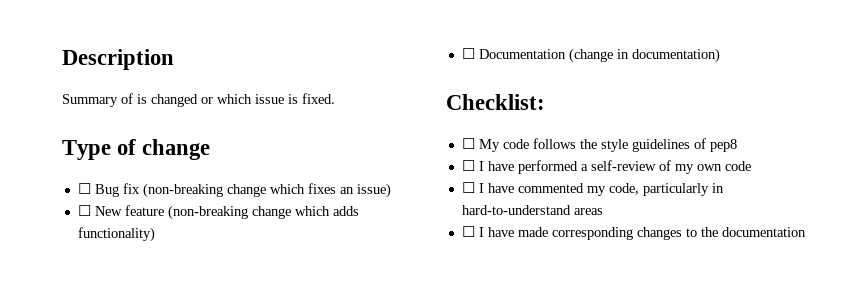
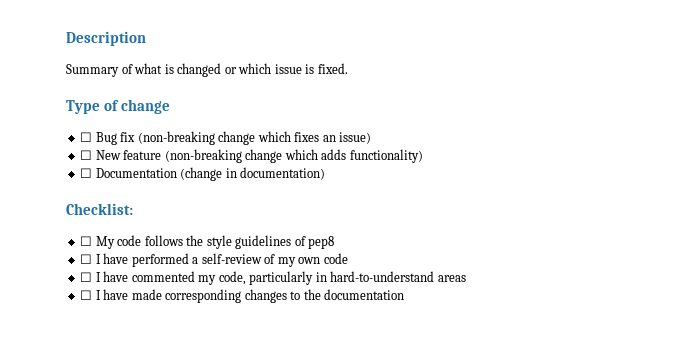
(133, 98) none -> [134,63,163,74] what

